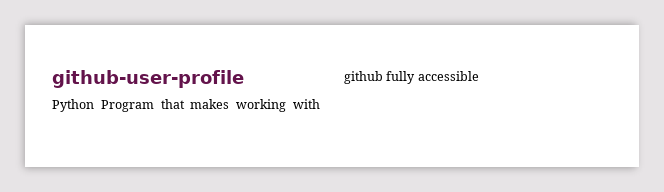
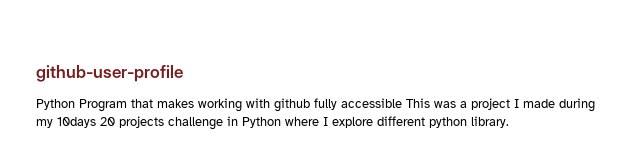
(479, 76) none -> [406,98,595,112] [36,116,509,130] This was a project I made during my 10days 20 projects challenge in Python where I explore different python library.

